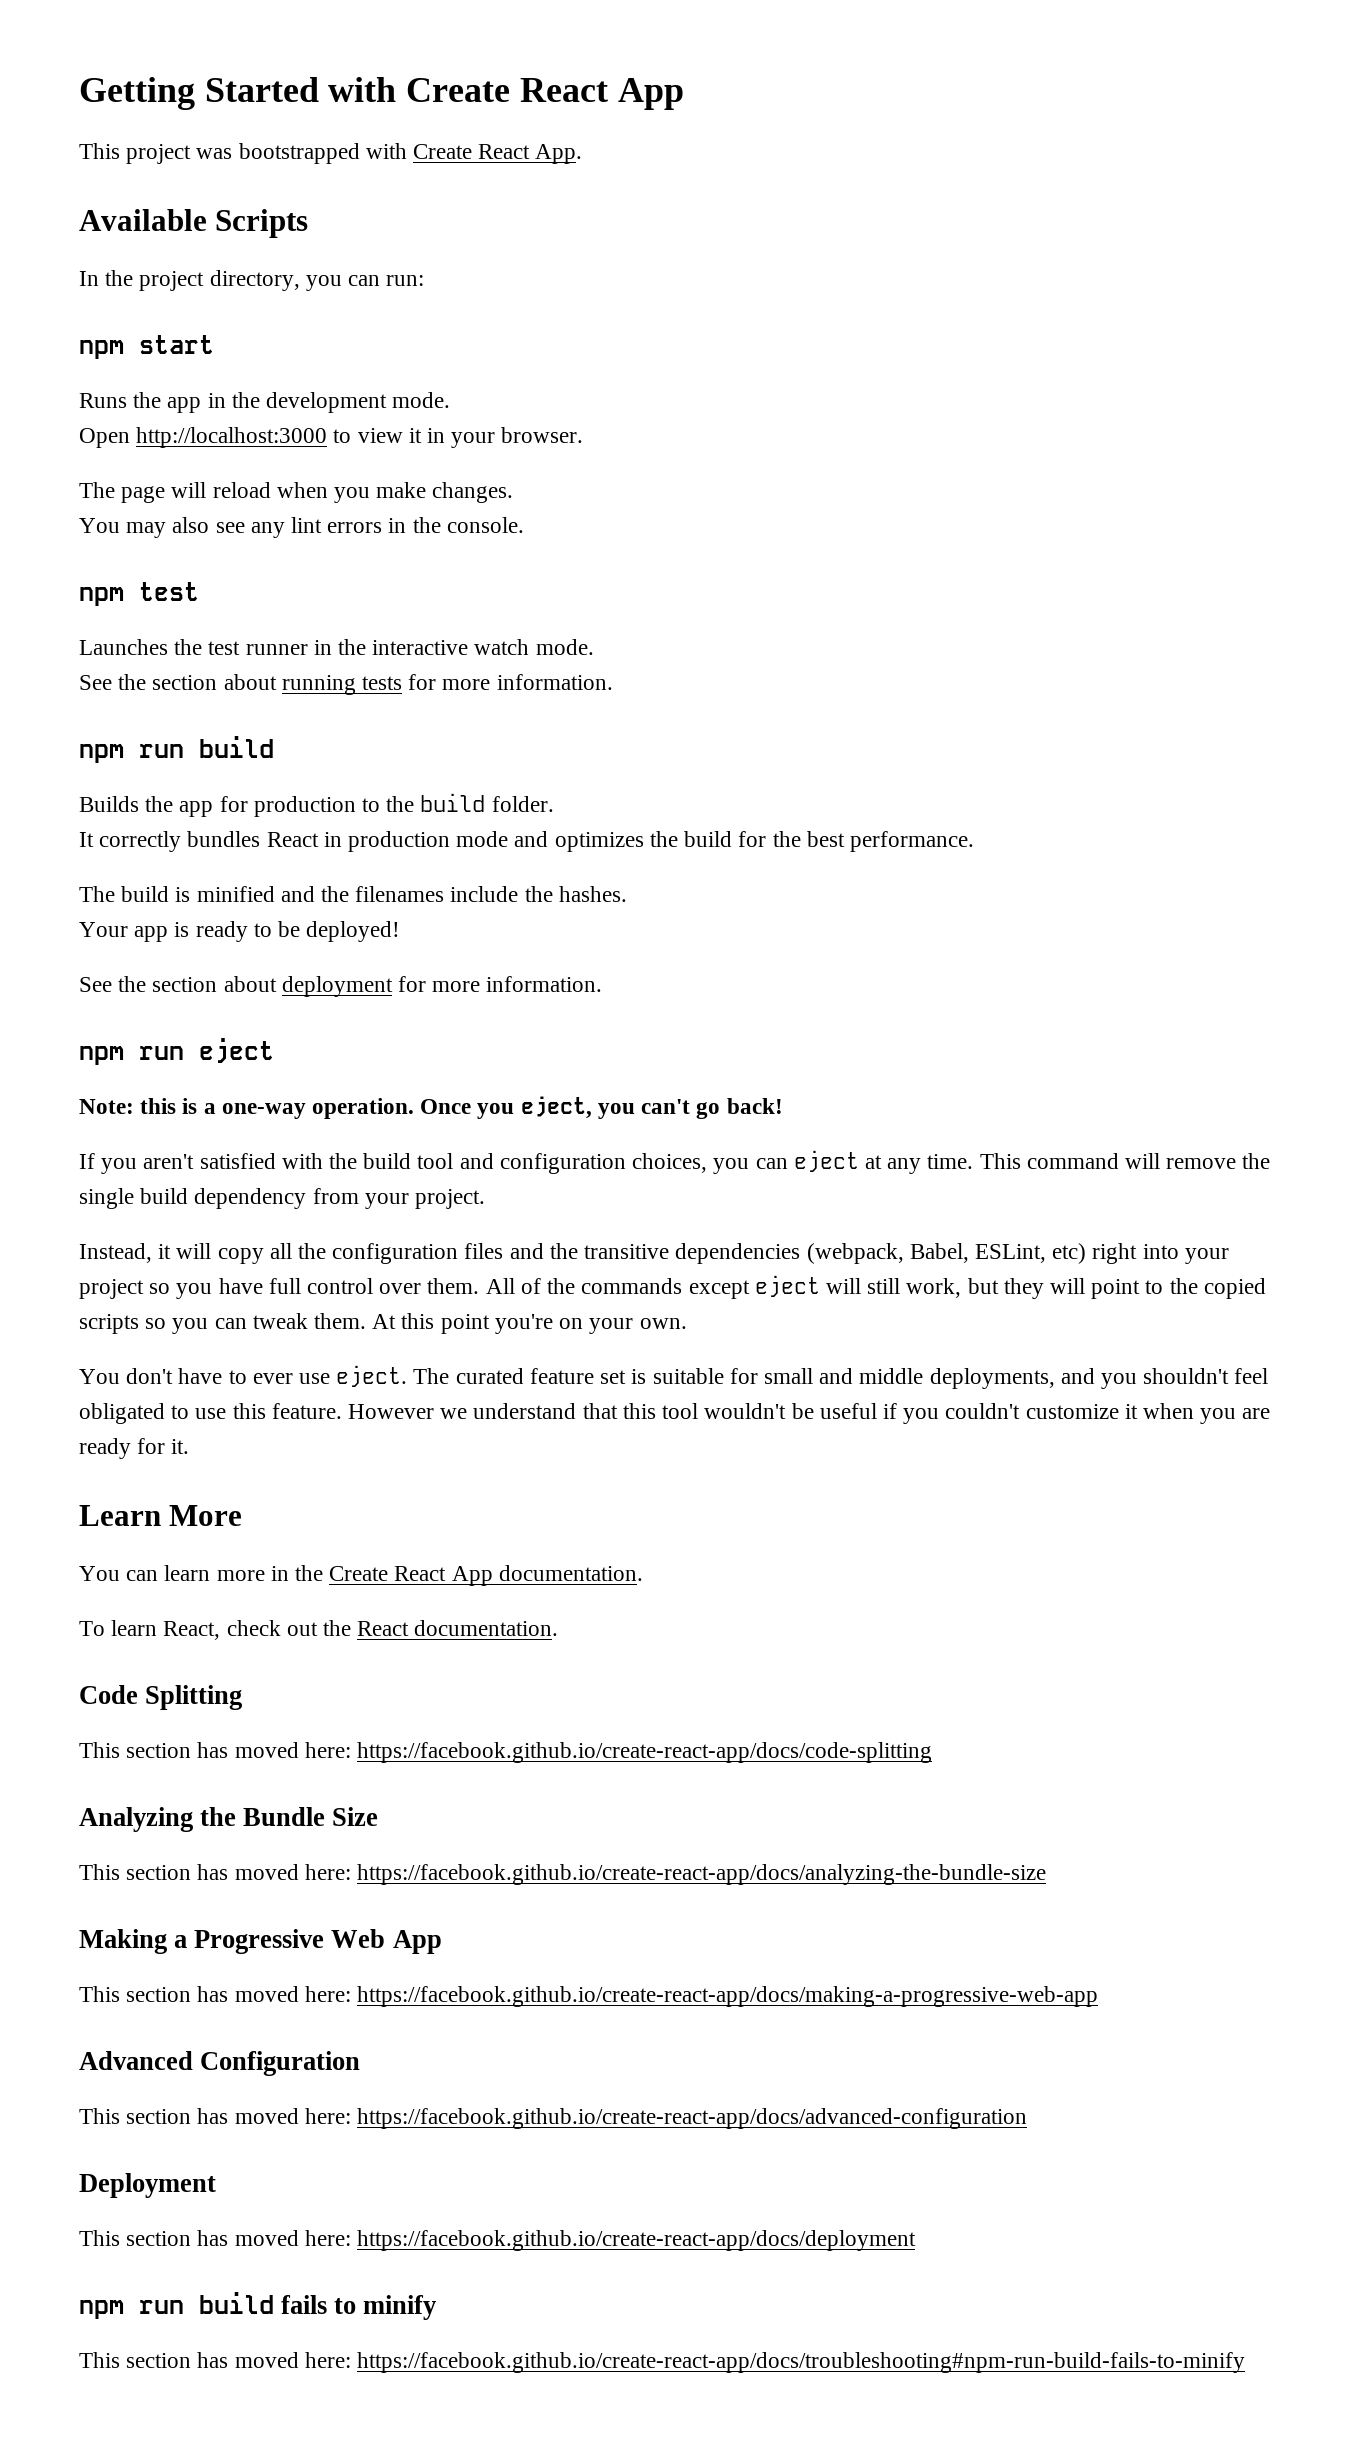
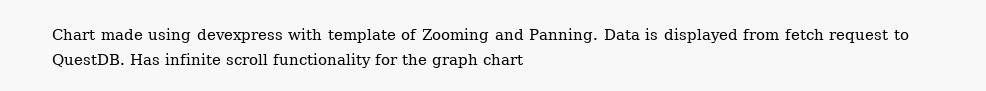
[79,77,684,110] [79,143,583,164] [79,209,309,238] [79,270,425,291] [79,335,214,359] [79,392,451,413] [79,427,584,448] [79,482,514,503] [79,517,524,538] [79,582,199,606] [79,639,594,655] [79,674,613,695] [79,736,274,763] [79,793,554,817] [79,831,974,852] [79,886,627,902] [79,921,401,942] [79,976,603,997] [79,1038,274,1065] [79,1096,783,1119] [79,1150,1271,1174] [79,1188,486,1209] [79,1243,1229,1264] [79,1275,1266,1299] [79,1313,687,1334] [79,1365,1269,1389] [79,1403,1271,1424] [79,1438,190,1459] [79,1505,243,1526] [79,1565,643,1586] [79,1620,559,1640] [79,1685,243,1710] [79,1742,933,1763] [79,1807,379,1832] [79,1864,1047,1885] [79,1929,442,1954] [79,1986,1099,2007] [79,2051,361,2076] [79,2108,1028,2129] [79,2173,216,2198] [79,2230,917,2251] [79,2292,437,2320] [79,2352,1246,2373] Getting Started with Create React App // This project was bootstrapped with Create React App. // Available Scripts // In the project directory, you can run: // npm start // Runs the app in the development mode. // Open http://localhost:3000 to view it in your browser. // The page will reload when you make changes. // You may also see any lint errors in the console. // npm test // Launches the test runner in the interactive watch mode. // See the section about running tests for more information. // npm run build // Builds the app for production to the build folder. // It correctly bundles React in production mode and optimizes the build for the best performance. // The build is minified and the filenames include the hashes. // Your app is ready to be deployed! // See the section about deployment for more information. // npm run eject // Note: this is a one-way operation. Once you eject, you can't go back! // If you aren't satisfied with the build tool and configuration choices, you can eject at any time. This command will remove the single build dependency from your project. // Instead, it will copy all the configuration files and the transitive dependencies (webpack, Babel, ESLint, etc) right into your project so you have full control over them. All of the commands except eject will still work, but they will point to the copied scripts so you can tweak them. At this point you're on your own. // You don't have to ever use eject. The curated feature set is suitable for small and middle deployments, and you shouldn't feel obligated to use this feature. However we understand that this tool wouldn't be useful if you couldn't customize it when you are ready for it. // Learn More // You can learn more in the Create React App documentation. // To learn React, check out the React documentation. // Code Splitting // This section has moved here: https://facebook.github.io/create-react-app/docs/code-splitting // Analyzing the Bundle Size // This section has moved here: https://facebook.github.io/create-react-app/docs/analyzing-the-bundle-size // Making a Progressive Web App // This section has moved here: https://facebook.github.io/create-react-app/docs/making-a-progressive-web-app // Advanced Configuration // This section has moved here: https://facebook.github.io/create-react-app/docs/advanced-configuration // Deployment // This section has moved here: https://facebook.github.io/create-react-app/docs/deployment // npm run build fails to minify // This section has moved here: https://facebook.github.io/create-react-app/docs/troubleshooting#npm-run-build-fails-to-minify -> [52,28,909,43] [52,53,523,68] Chart made using devexpress with template of Zooming and Panning. Data is displayed from fetch request to QuestDB. Has infinite scroll functionality for the graph chart

